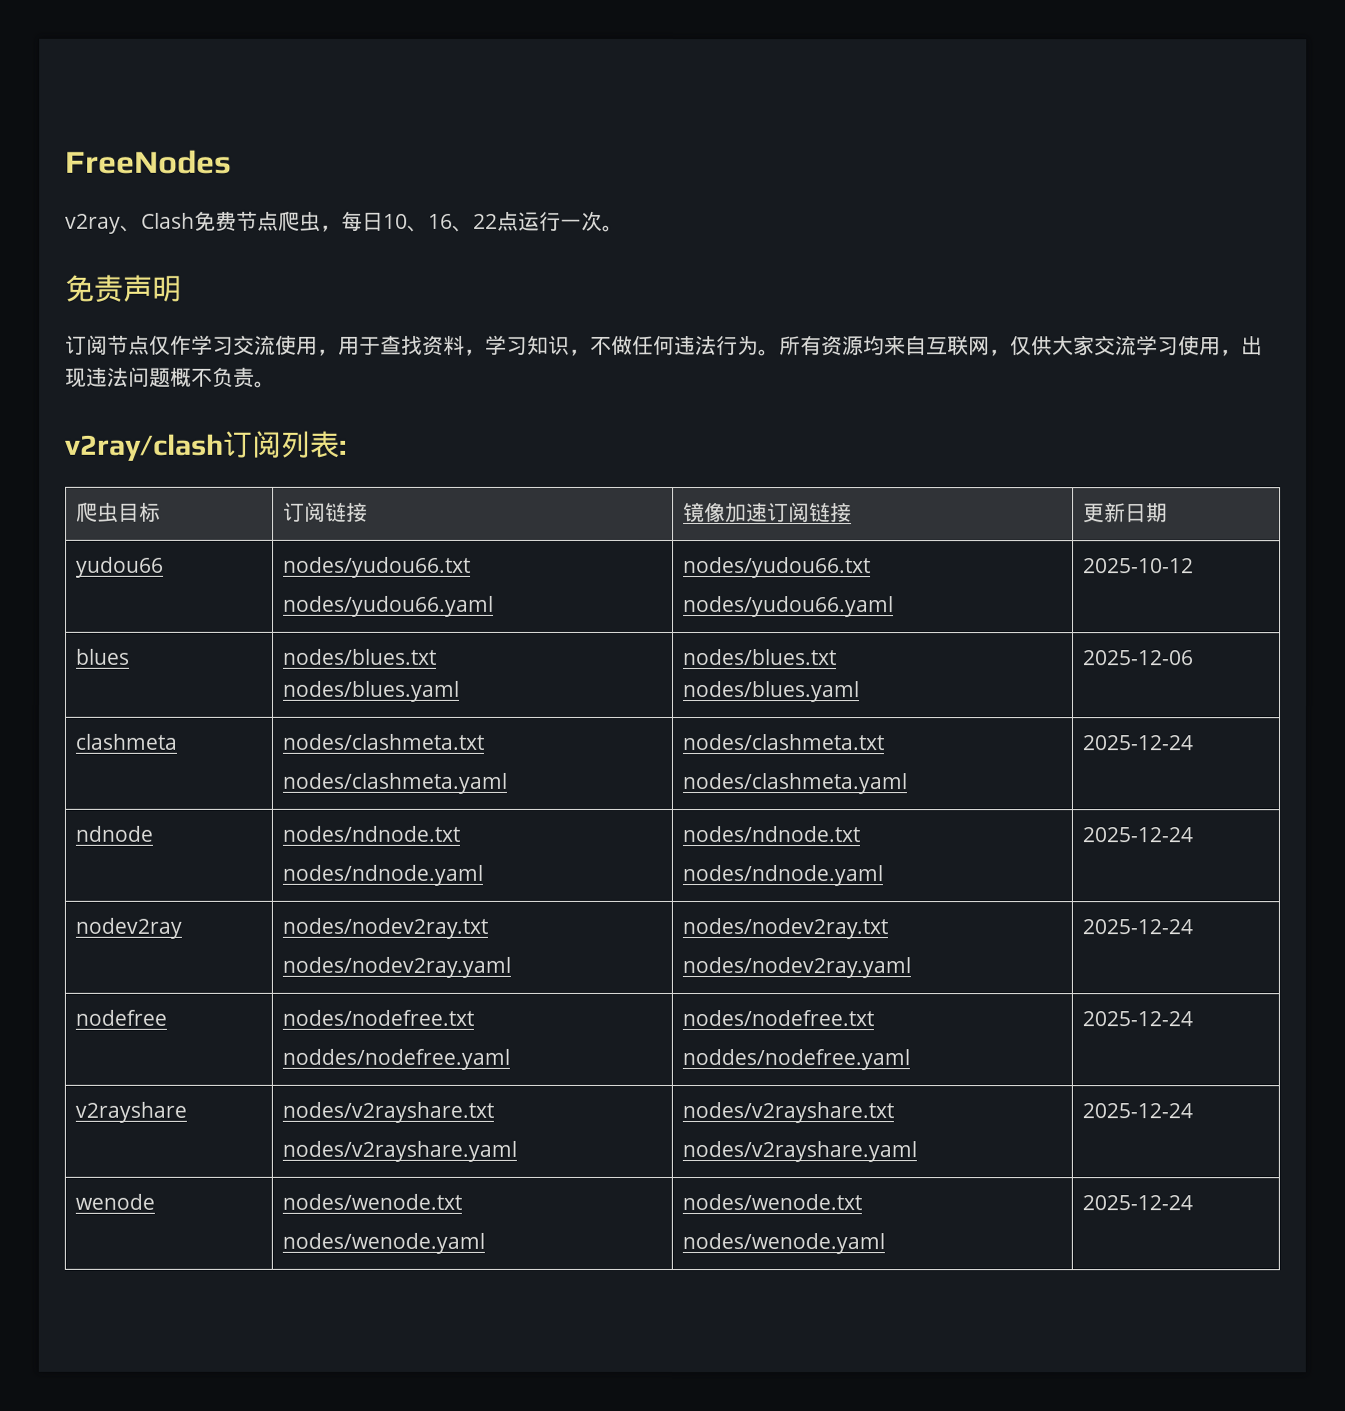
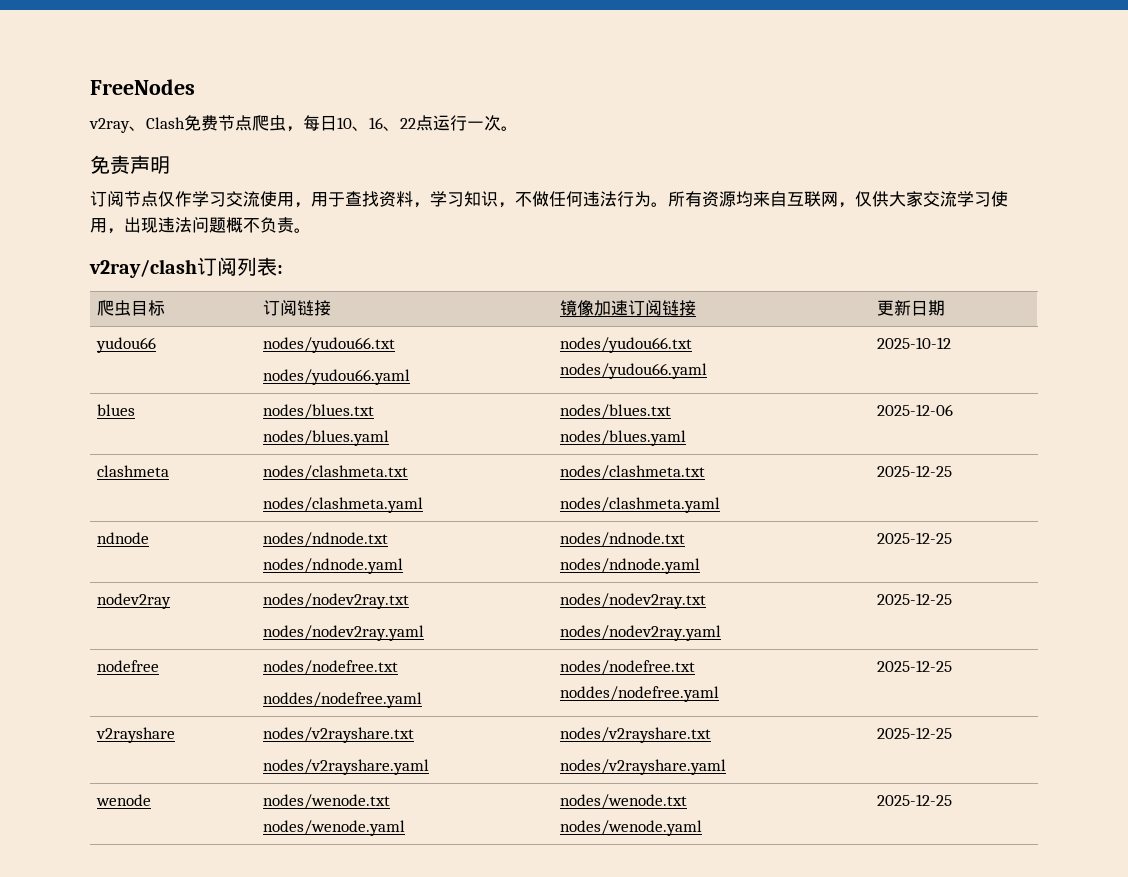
[1081,735,1193,751] 2025-12-24 -> [877,465,953,477] 2025-12-25
[1081,827,1193,843] 2025-12-24 -> [877,532,953,544] 2025-12-25
[1081,919,1193,935] 2025-12-24 -> [877,593,953,605] 2025-12-25
[1081,1011,1193,1027] 2025-12-24 -> [877,660,953,672] 2025-12-25
[1081,1103,1193,1119] 2025-12-24 -> [877,727,953,739] 2025-12-25
[1081,1195,1193,1211] 2025-12-24 -> [877,794,953,806] 2025-12-25

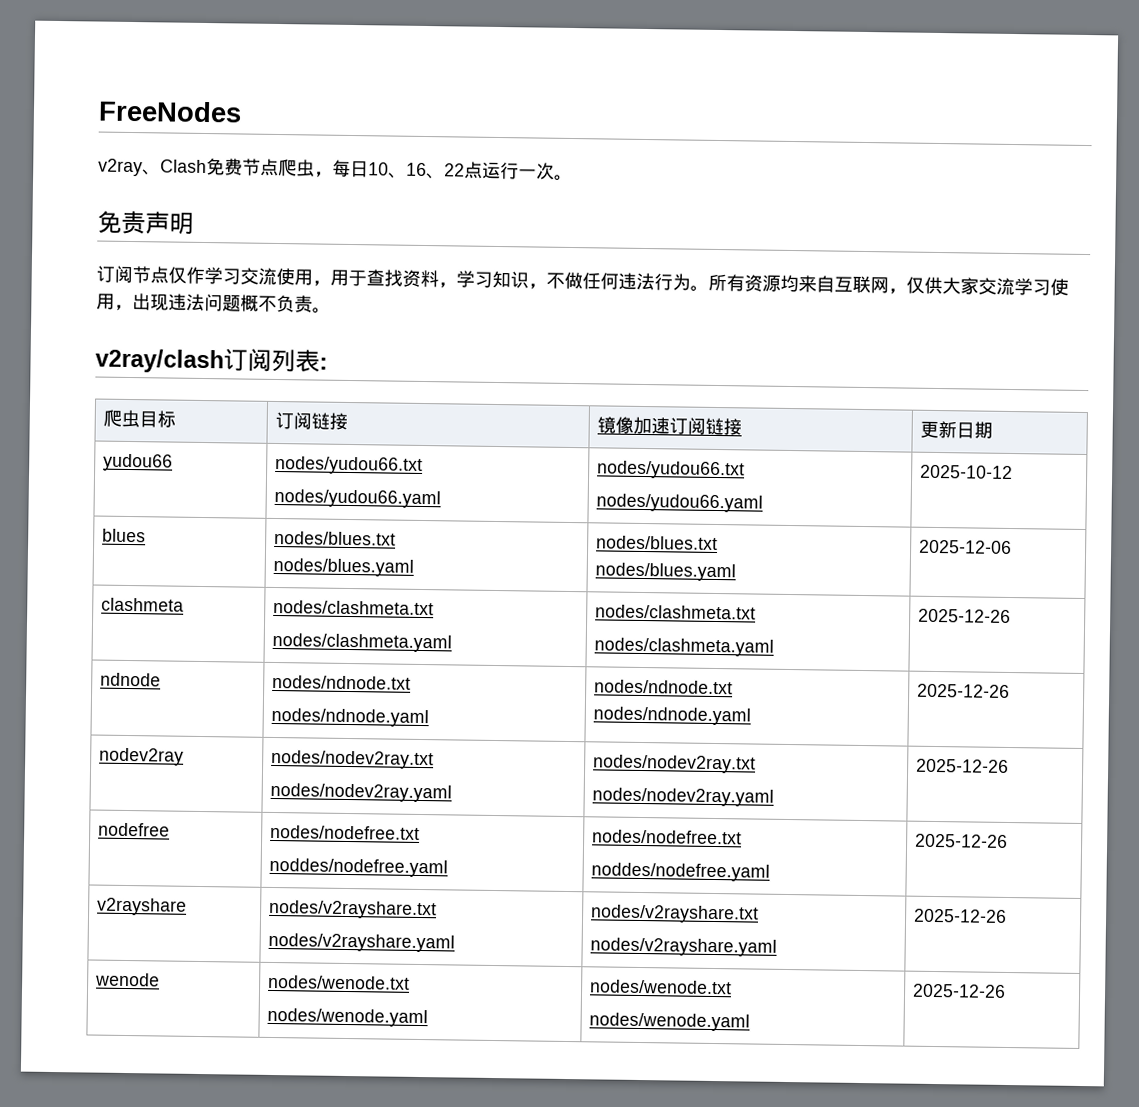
[877,465,953,477] 2025-12-25 -> [918,608,1012,624] 2025-12-26
[877,532,953,544] 2025-12-25 -> [917,683,1011,699] 2025-12-26
[877,593,953,605] 2025-12-25 -> [916,758,1010,774] 2025-12-26
[877,660,953,672] 2025-12-25 -> [915,833,1009,848] 2025-12-26
[877,727,953,739] 2025-12-25 -> [914,908,1008,923] 2025-12-26
[877,794,953,806] 2025-12-25 -> [912,983,1007,998] 2025-12-26

